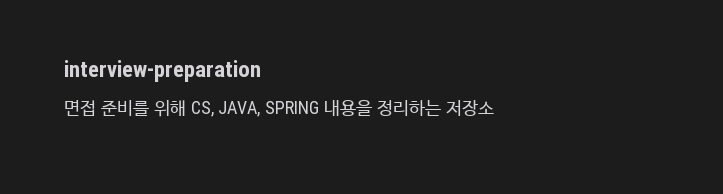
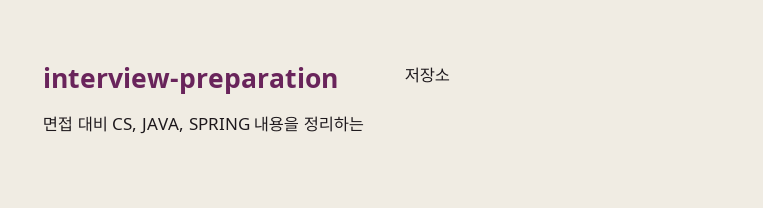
[100,100,186,117] 준비를 위해 -> [77,116,108,132] 대비

